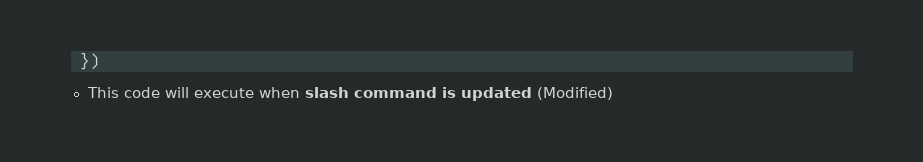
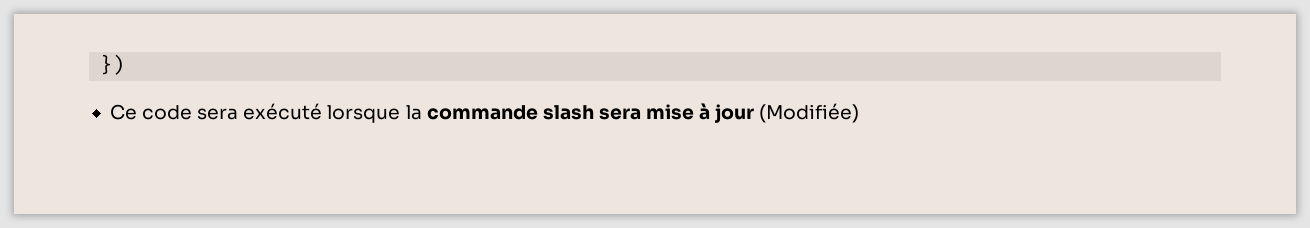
[86,87,613,101] This code will execute when slash command is updated (Modified) -> [109,103,860,123] Ce code sera exécuté lorsque la commande slash sera mise à jour (Modifiée)

